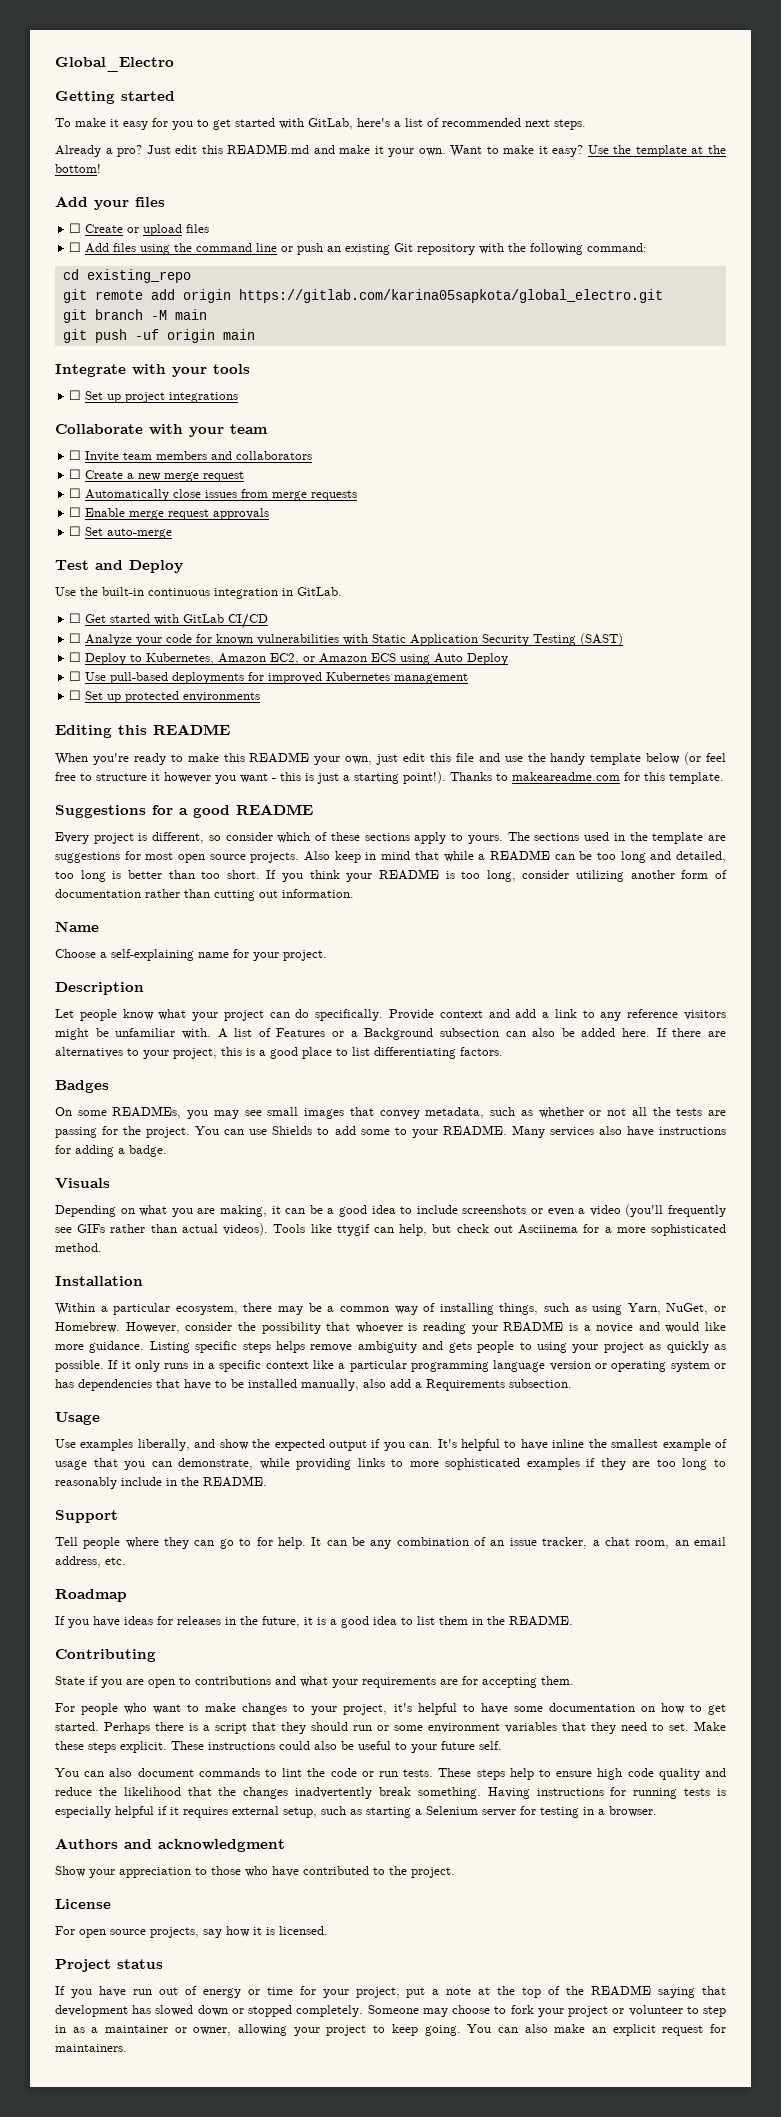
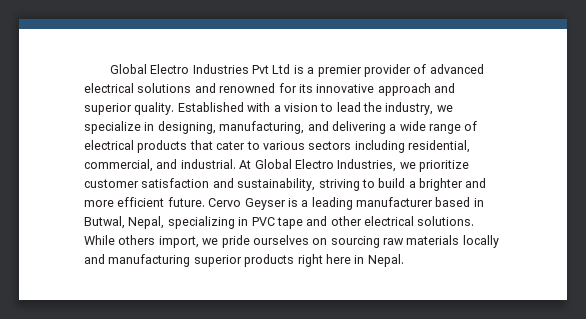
[55,57,174,72] [55,91,175,104] [55,118,586,130] [55,144,726,157] [55,164,101,173] [55,196,165,210] [69,223,210,236] [69,242,648,255] [62,269,191,283] [62,289,663,303] [62,309,207,323] [62,329,255,343] [55,364,250,377] [69,390,239,403] [55,424,268,437] [69,450,313,462] [69,469,245,482] [69,488,358,501] [69,507,270,520] [69,526,173,539] [55,560,183,573] [55,587,342,599] [69,613,269,629] [69,633,624,646] [69,652,509,665] [69,671,469,684] [69,690,261,703] [55,724,230,738] [55,752,726,765] [55,771,724,784] [55,804,313,818] [55,832,726,844] [55,850,727,863] [55,869,728,882] [55,889,354,901] [55,921,99,932] [55,949,327,961] [55,982,144,995] [55,1009,727,1021] [55,1028,727,1040] [55,1047,503,1059] [55,1080,109,1093] [55,1106,726,1119] [55,1125,726,1138] [55,1145,167,1157] [55,1178,110,1189] [55,1204,727,1217] [55,1223,726,1236] [55,1243,102,1252] [55,1276,143,1286] [55,1303,726,1315] [55,1321,726,1334] [55,1341,726,1353] [55,1360,726,1372] [55,1379,572,1391] [55,1412,100,1425] [55,1439,728,1451] [55,1458,726,1470] [55,1476,267,1489] [55,1510,118,1523] [55,1537,727,1549] [55,1556,126,1568] [55,1589,127,1602] [55,1615,573,1628] [55,1649,156,1662] [55,1676,574,1688] [55,1703,726,1715] [55,1721,726,1734] [55,1741,502,1753] [55,1768,726,1780] [55,1787,726,1799] [55,1806,657,1818] [55,1838,285,1852] [55,1866,455,1878] [55,1899,111,1909] [55,1926,328,1938] [55,1959,163,1972] [55,1985,726,1998] [55,2005,727,2017] [55,2024,727,2036] [55,2044,127,2052] Global_Electro // Getting started // To make it easy for you to get started with GitLab, here's a list of recommended next steps. // Already a pro? Just edit this README.md and make it your own. Want to make it easy? Use the template at the bottom! // Add your files // ☐ Create or upload files // ☐ Add files using the command line or push an existing Git repository with the following command: // cd existing_repo // git remote add origin https://gitlab.com/karina05sapkota/global_electro.git // git branch -M main // git push -uf origin main // Integrate with your tools // ☐ Set up project integrations // Collaborate with your team // ☐ Invite team members and collaborators // ☐ Create a new merge request // ☐ Automatically close issues from merge requests // ☐ Enable merge request approvals // ☐ Set auto-merge // Test and Deploy // Use the built-in continuous integration in GitLab. // ☐ Get started with GitLab CI/CD // ☐ Analyze your code for known vulnerabilities with Static Application Security Testing (SAST) // ☐ Deploy to Kubernetes, Amazon EC2, or Amazon ECS using Auto Deploy // ☐ Use pull-based deployments for improved Kubernetes management // ☐ Set up protected environments // Editing this README // When you're ready to make this README your own, just edit this file and use the handy template below (or feel free to structure it however you want - this is just a starting point!). Thanks to makeareadme.com for this template. // Suggestions for a good README // Every project is different, so consider which of these sections apply to yours. The sections used in the template are suggestions for most open source projects. Also keep in mind that while a README can be too long and detailed, too long is better than too short. If you think your README is too long, consider utilizing another form of documentation rather than cutting out information. // Name // Choose a self-explaining name for your project. // Description // Let people know what your project can do specifically. Provide context and add a link to any reference visitors might be unfamiliar with. A list of Features or a Background subsection can also be added here. If there are alternatives to your project, this is a good place to list differentiating factors. // Badges // On some READMEs, you may see small images that convey metadata, such as whether or not all the tests are passing for the project. You can use Shields to add some to your README. Many services also have instructions for adding a badge. // Visuals // Depending on what you are making, it can be a good idea to include screenshots or even a video (you'll frequently see GIFs rather than actual videos). Tools like ttygif can help, but check out Asciinema for a more sophisticated method. // Installation // Within a particular ecosystem, there may be a common way of installing things, such as using Yarn, NuGet, or Homebrew. However, consider the possibility that whoever is reading your README is a novice and would like more guidance. Listing specific steps helps remove ambiguity and gets people to using your project as quickly as possible. If it only runs in a specific context like a particular programming language version or operating system or has dependencies that have to be installed manually, also add a Requirements subsection. // Usage // Use examples liberally, and show the expected output if you can. It's helpful to have inline the smallest example of usage that you can demonstrate, while providing links to more sophisticated examples if they are too long to reasonably include in the README. // Support // Tell people where they can go to for help. It can be any combination of an issue tracker, a chat room, an email address, etc. // Roadmap // If you have ideas for releases in the future, it is a good idea to list them in the README. // Contributing // State if you are open to contributions and what your requirements are for accepting them. // For people who want to make changes to your project, it's helpful to have some documentation on how to get started. Perhaps there is a script that they should run or some environment variables that they need to set. Make these steps explicit. These instructions could also be useful to your future self. // You can also document commands to lint the code or run tests. These steps help to ensure high code quality and reduce the likelihood that the changes inadvertently break something. Having instructions for running tests is especially helpful if it requires external setup, such as starting a Selenium server for testing in a browser. // Authors and acknowledgment // Show your appreciation to those who have contributed to the project. // License // For open source projects, say how it is licensed. // Project status // If you have run out of energy or time for your project, put a note at the top of the README saying that development has slowed down or stopped completely. Someone may choose to fork your project or volunteer to step in as a maintainer or owner, allowing your project to keep going. You can also make an explicit request for maintainers. -> [109,64,484,77] [84,83,455,96] [84,102,453,115] [84,121,478,134] [84,140,470,153] [84,159,469,172] [84,178,487,191] [84,197,484,210] [84,216,475,229] [84,235,499,248] [84,254,404,267] Global Electro Industries Pvt Ltd is a premier provider of advanced electrical solutions and renowned for its innovative approach and superior quality. Established with a vision to lead the industry, we specialize in designing, manufacturing, and delivering a wide range of electrical products that cater to various sectors including residential, commercial, and industrial. At Global Electro Industries, we prioritize customer satisfaction and sustainability, striving to build a brighter and more efficient future. Cervo Geyser is a leading manufacturer based in Butwal, Nepal, specializing in PVC tape and other electrical solutions. While others import, we pride ourselves on sourcing raw materials locally and manufacturing superior products right here in Nepal.

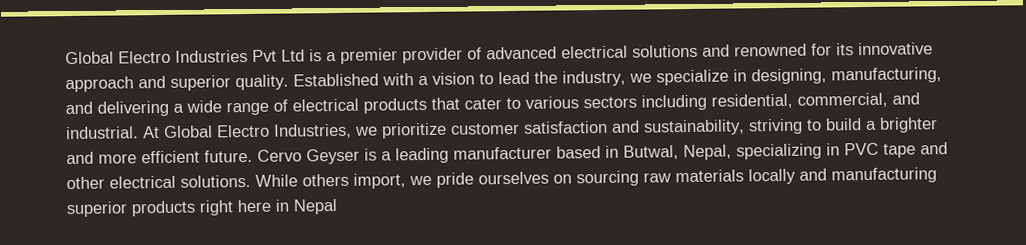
[367,254,404,267] Nepal. -> [293,199,338,215] Nepal

